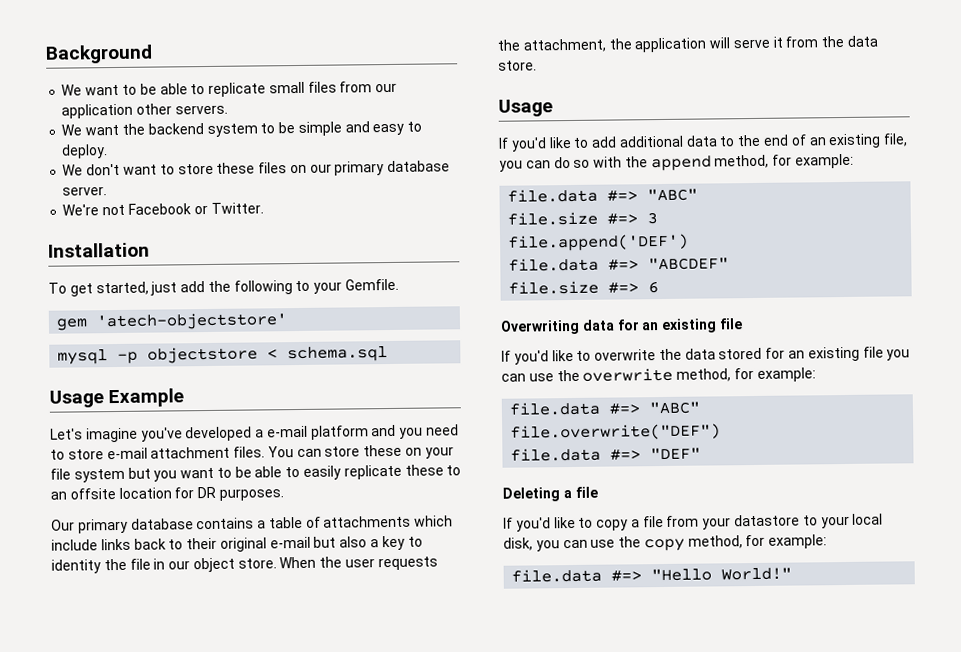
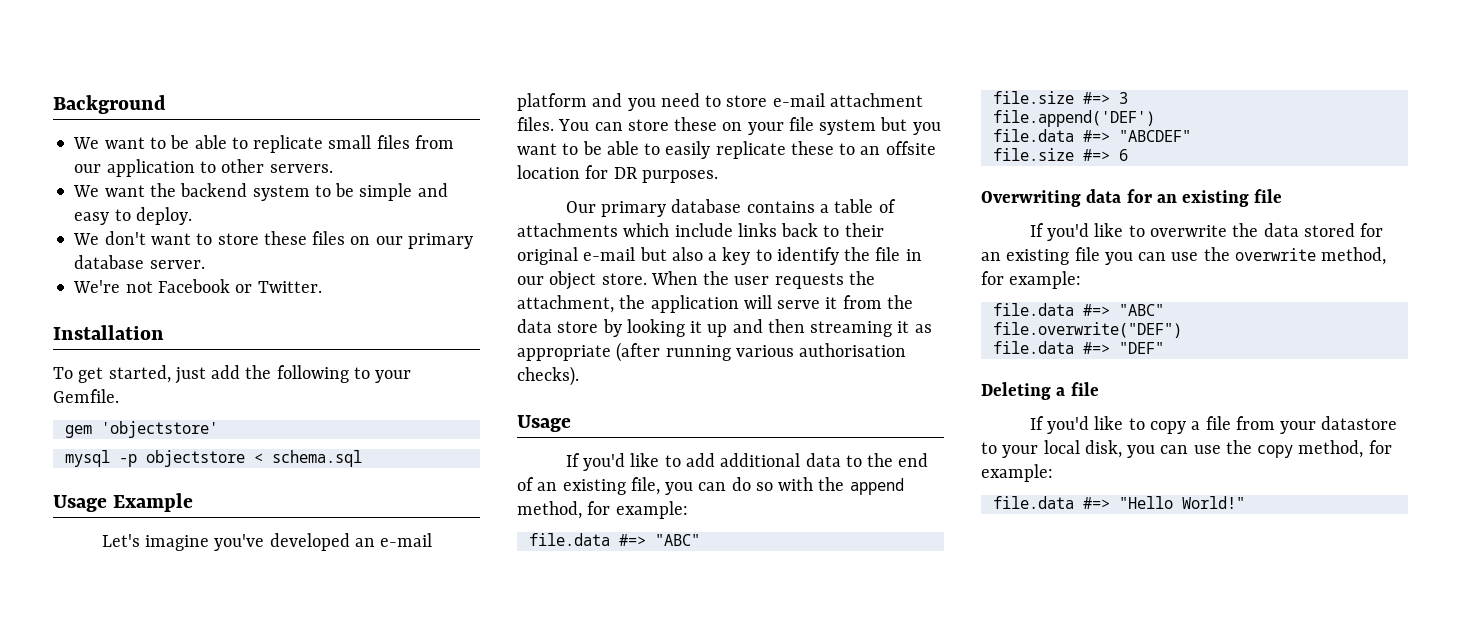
(134, 111) none -> [199,161,216,173] to
[96,312,289,331] 'atech-objectstore' -> [100,421,218,438] 'objectstore'
[255,429,265,438] a -> [354,538,375,547] an
[51,559,101,574] identity -> [776,247,839,265] identify
[498,60,537,71] store. -> [557,319,932,337] [517,342,907,362] [517,366,579,386] store by looking it up and then streaming it as appropriate (after running various authorisation checks).

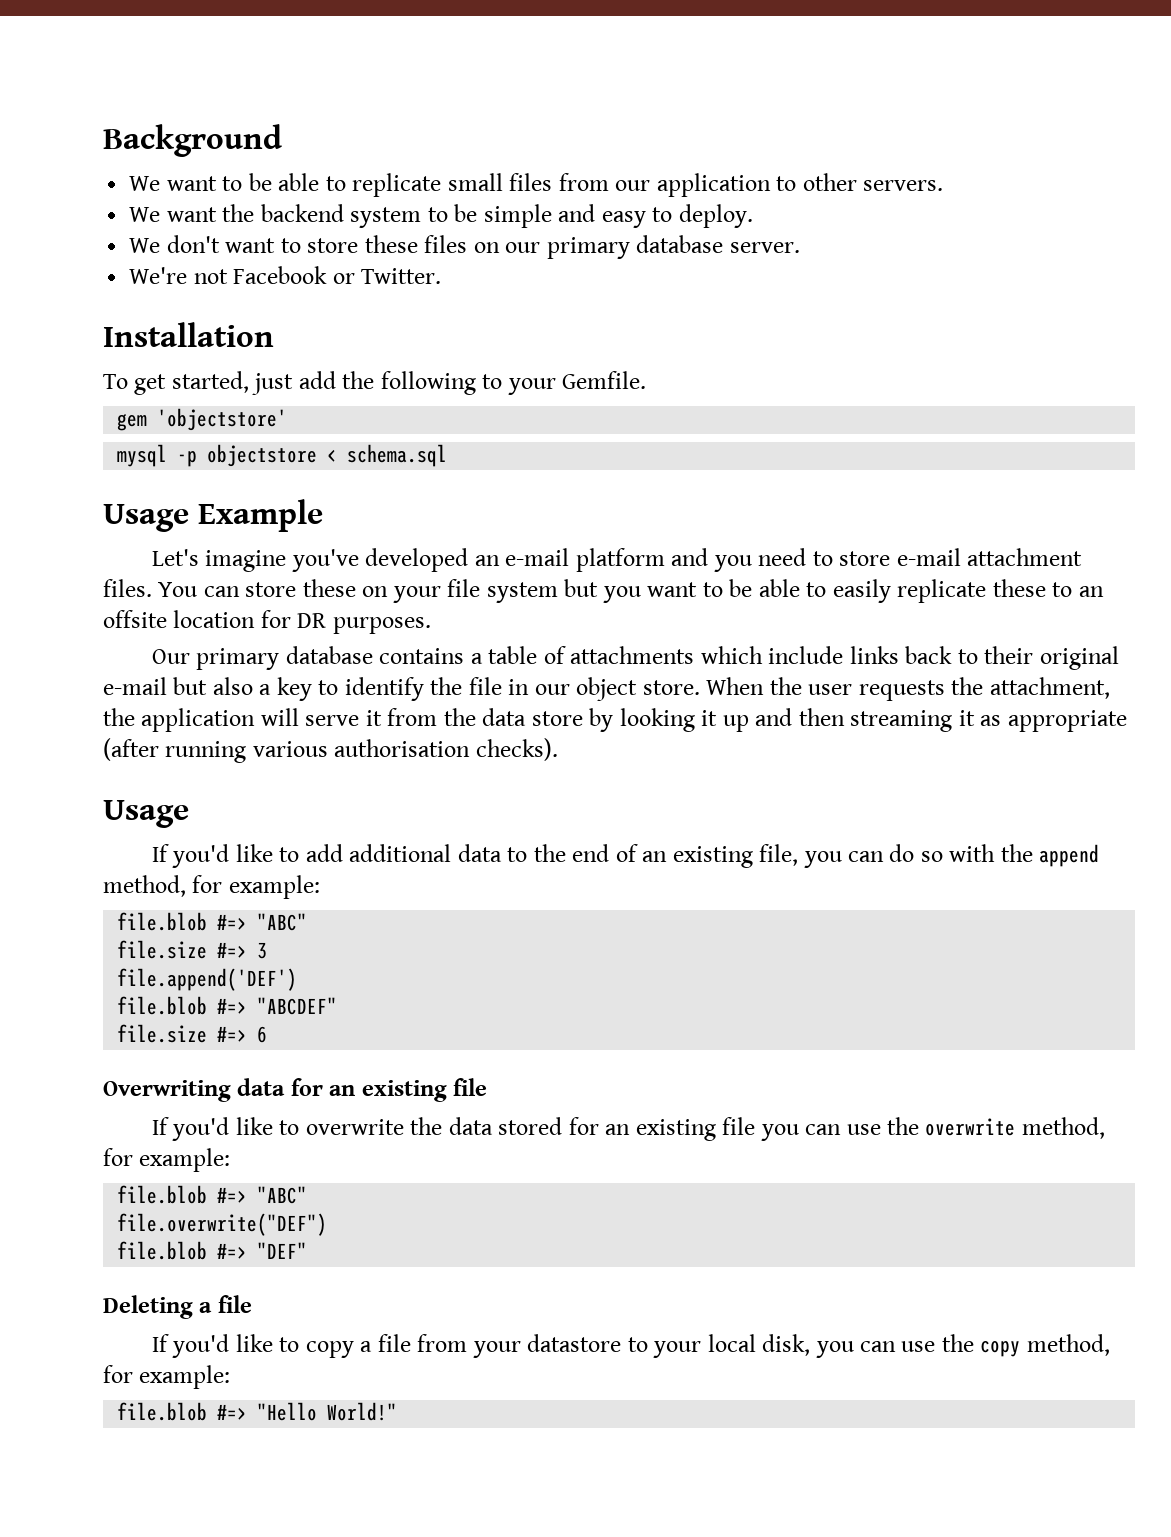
[528,533,610,546] file.data -> [117,912,208,931] file.blob
[992,129,1074,142] file.data -> [117,996,208,1015] file.blob
[992,303,1074,316] file.data -> [117,1185,208,1204] file.blob
[992,341,1074,354] file.data -> [117,1241,208,1260] file.blob
[992,496,1074,509] file.data -> [117,1402,208,1421] file.blob

